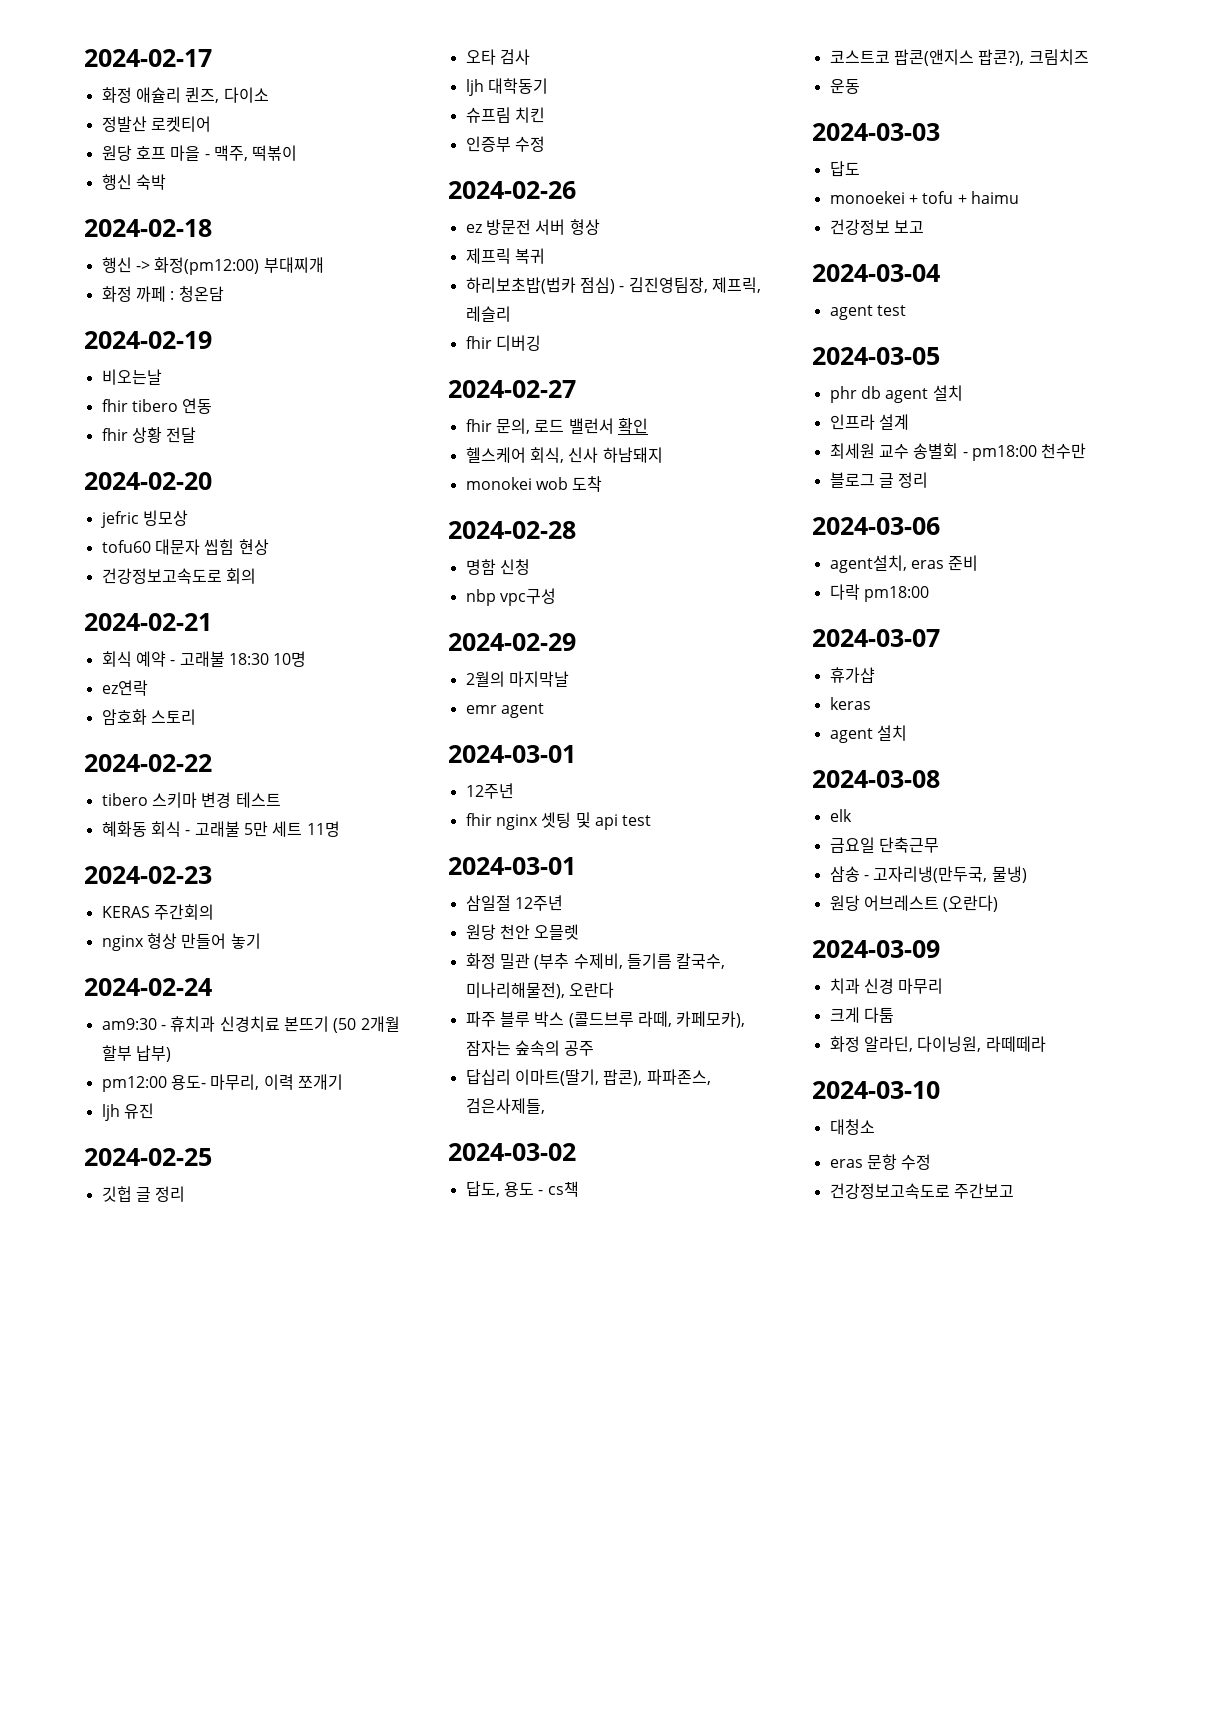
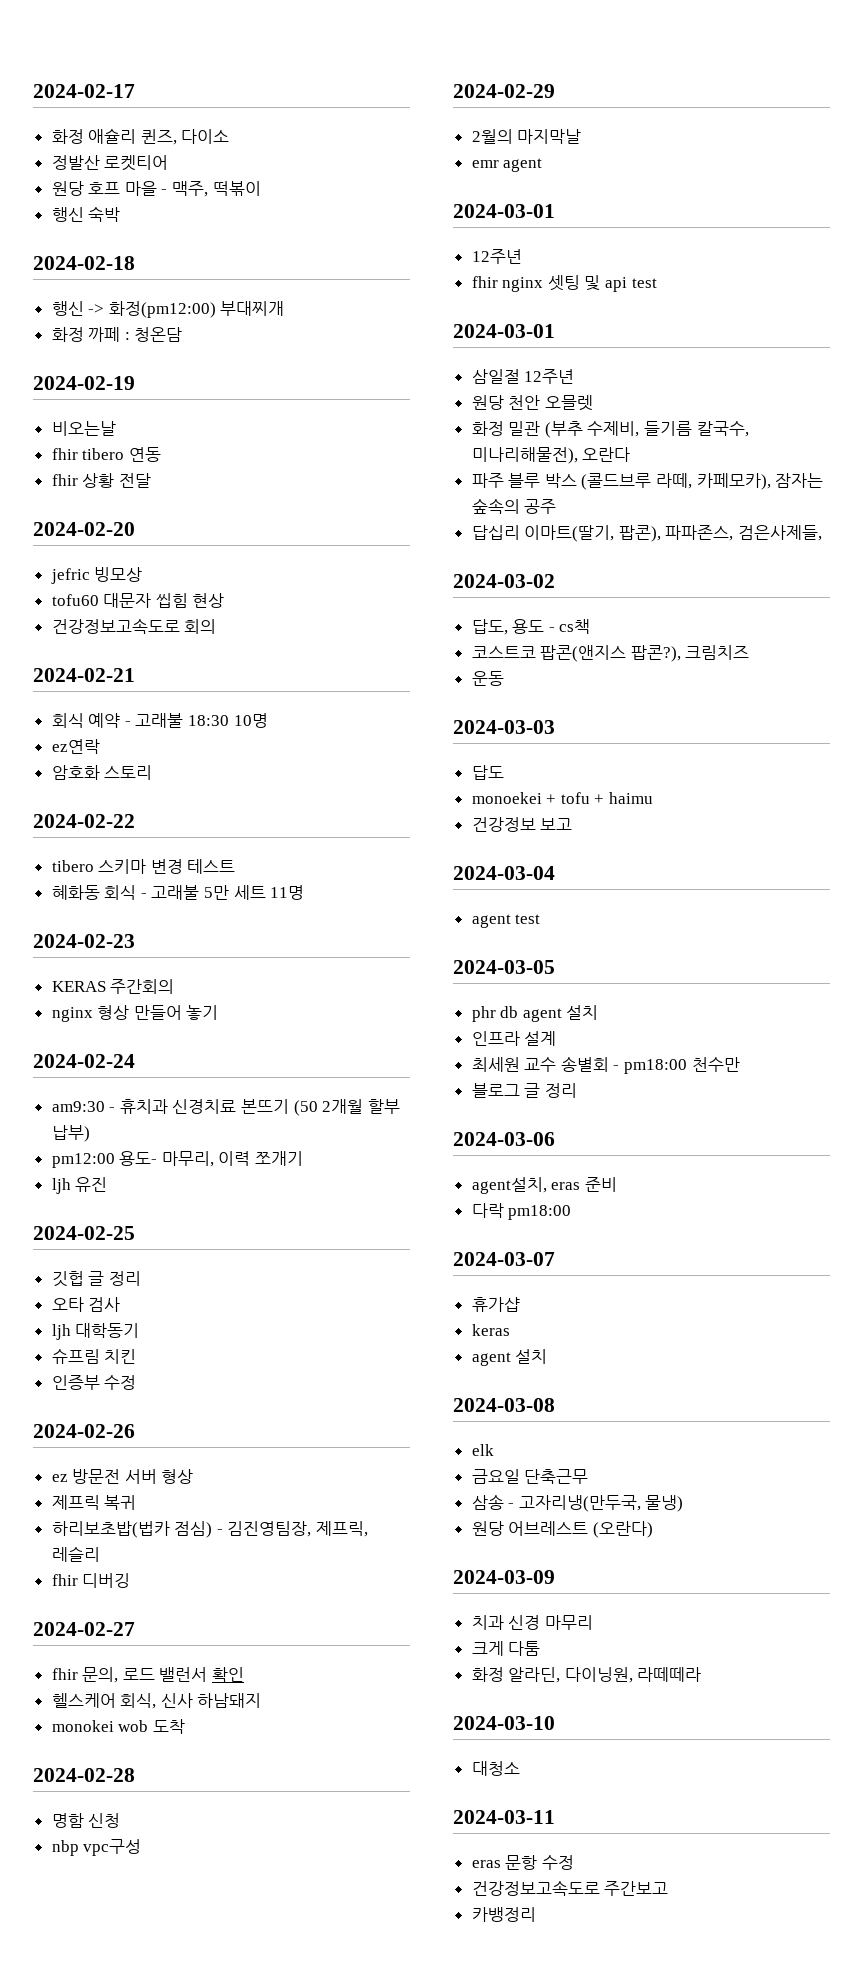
(875, 1127) none -> [453,1810,555,1824] // 2024-03-11
(1014, 1191) none -> [471,1907,536,1922] // 카뱅정리

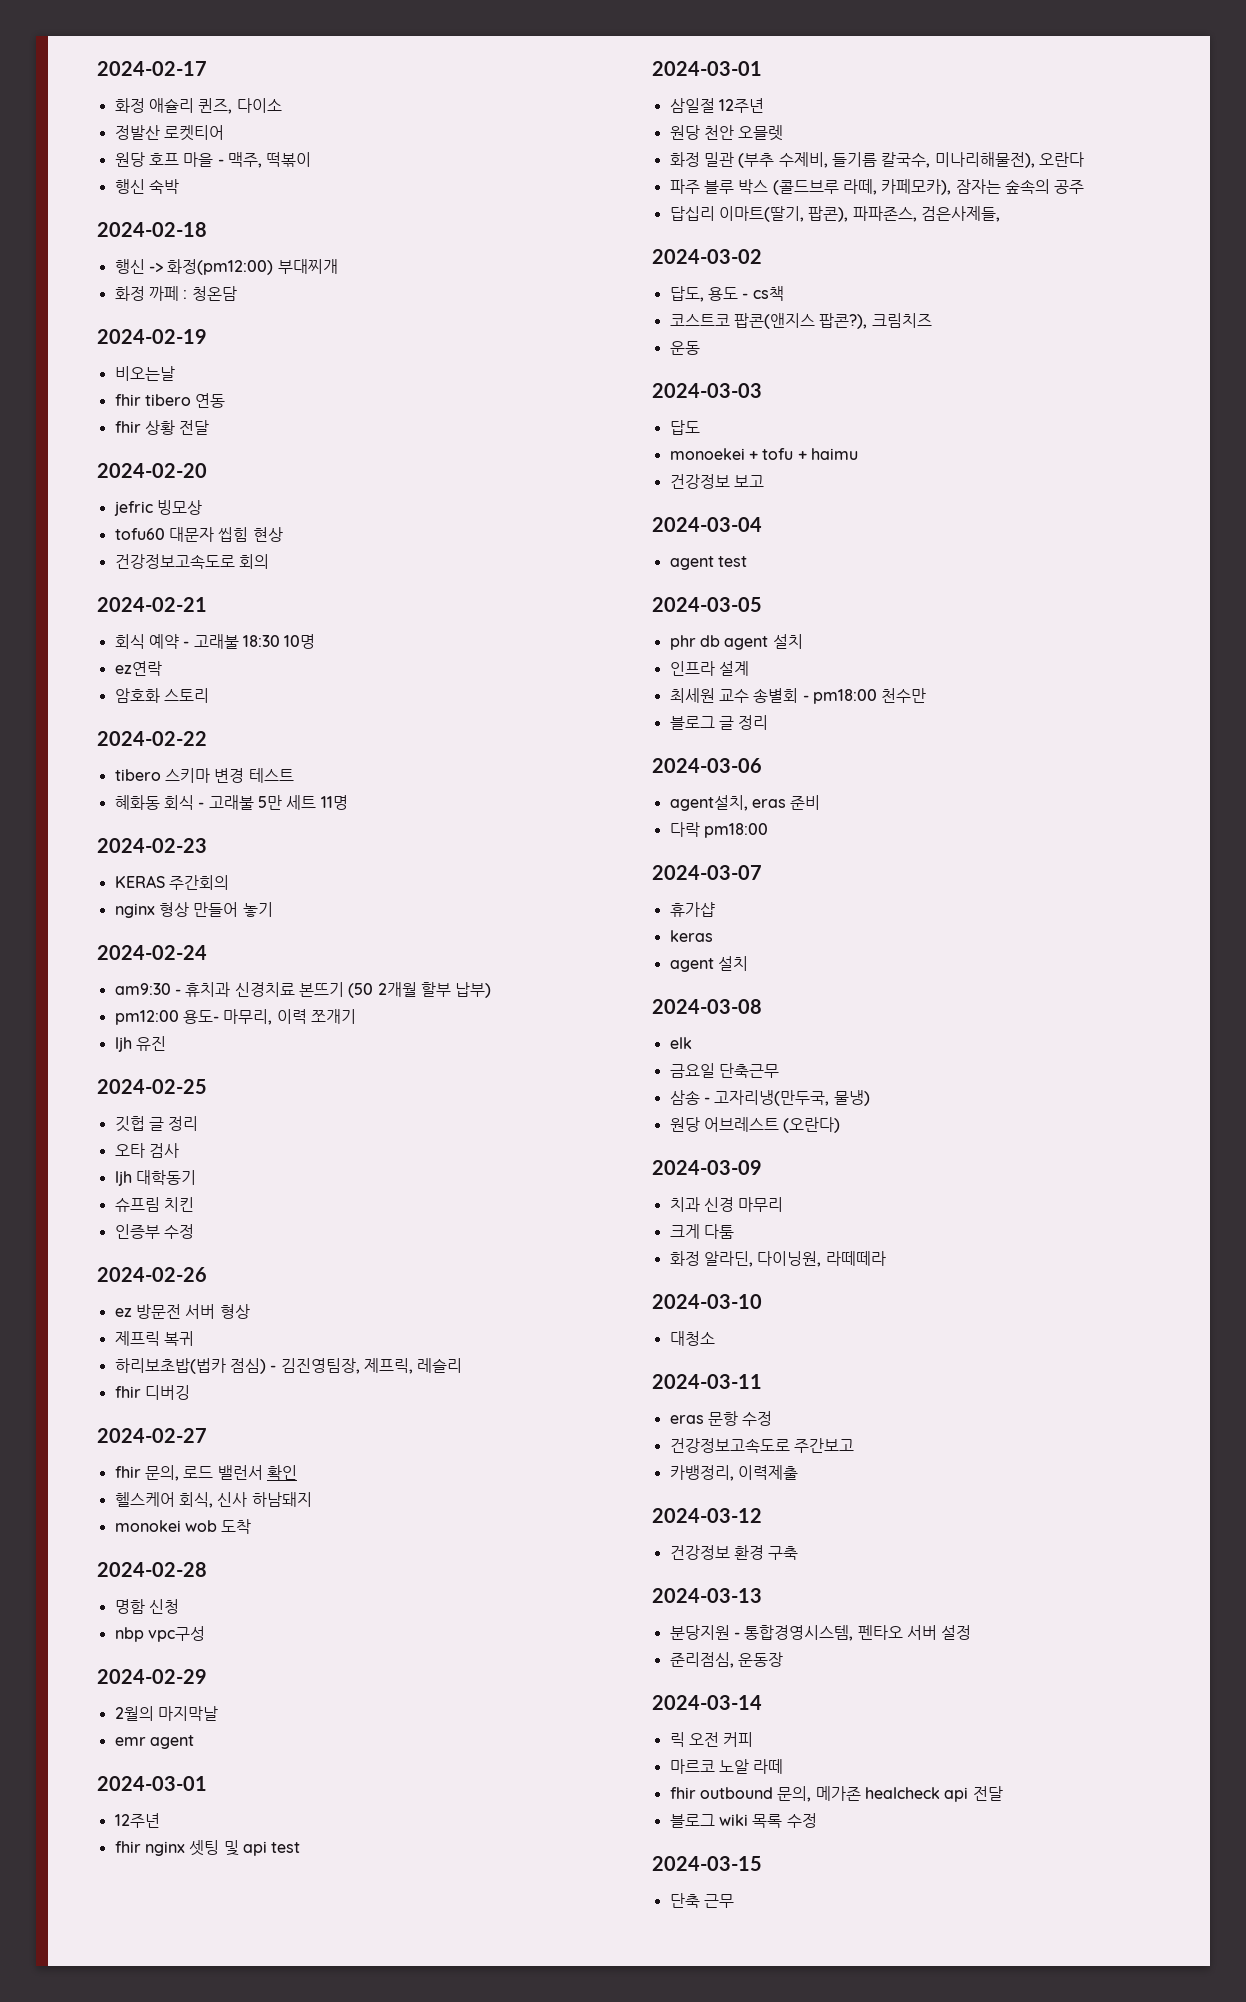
[471,1907,536,1922] 카뱅정리 -> [669,1465,798,1481] [652,1508,762,1523] [669,1545,799,1560] [652,1588,762,1603] [669,1625,972,1641] [669,1652,783,1668] [652,1695,762,1710] [669,1732,754,1747] [669,1759,784,1774] [669,1786,1003,1802] [669,1813,817,1828] [652,1856,762,1871] [669,1893,734,1908] 카뱅정리, 이력제출 // 2024-03-12 // 건강정보 환경 구축 // 2024-03-13 // 분당지원 - 통합경영시스템, 펜타오 서버 설정 // 준리점심, 운동장 // 2024-03-14 // 릭 오전 커피 // 마르코 노알 라떼 // fhir outbound 문의, 메가존 healcheck api 전달 // 블로그 wiki 목록 수정 // 2024-03-15 // 단축 근무

